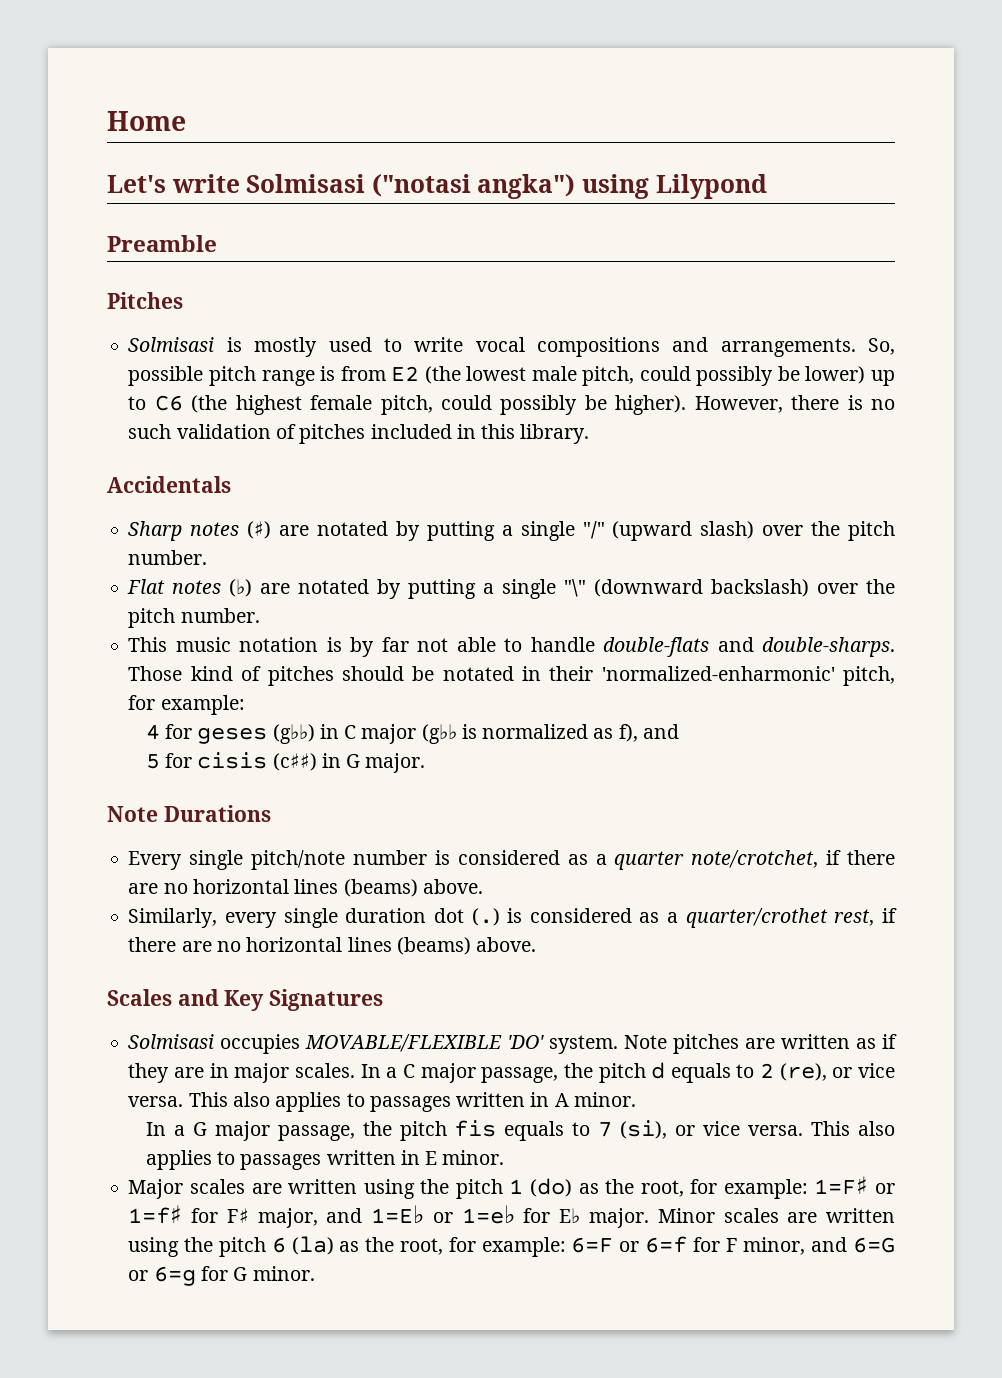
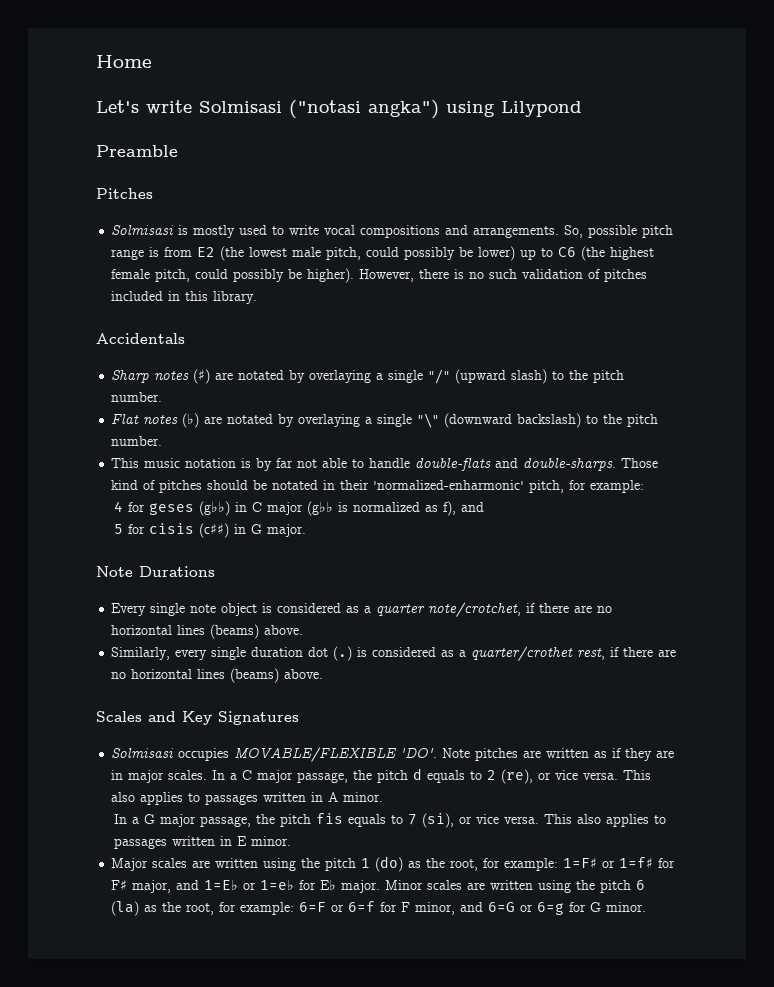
[426,521,495,541] putting -> [309,370,372,383] overlaying
[762,525,804,536] over -> [552,371,565,380] to
[408,579,477,599] putting -> [298,414,361,427] overlaying
[817,583,859,594] over -> [586,415,599,424] to
[251,850,428,870] pitch/note number -> [190,603,258,616] note object
[507,1035,619,1054] 'DO' system. -> [400,747,438,758] 'DO'.

